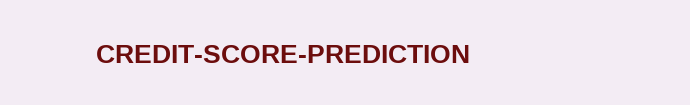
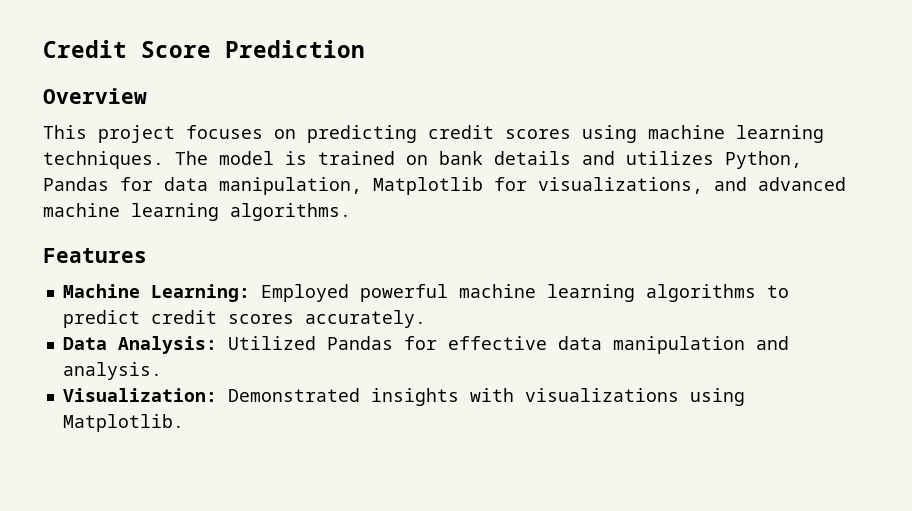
[96,45,470,63] CREDIT-SCORE-PREDICTION -> [43,40,365,58] [43,88,147,104] [43,125,824,143] [43,151,802,169] [43,177,846,195] [43,203,351,221] [43,248,147,263] [62,284,789,302] [62,310,426,328] [62,336,789,354] [62,362,162,380] [62,388,745,406] [62,414,184,432] Credit Score Prediction // Overview // This project focuses on predicting credit scores using machine learning techniques. The model is trained on bank details and utilizes Python, Pandas for data manipulation, Matplotlib for visualizations, and advanced machine learning algorithms. // Features // Machine Learning: Employed powerful machine learning algorithms to predict credit scores accurately. // Data Analysis: Utilized Pandas for effective data manipulation and analysis. // Visualization: Demonstrated insights with visualizations using Matplotlib.

